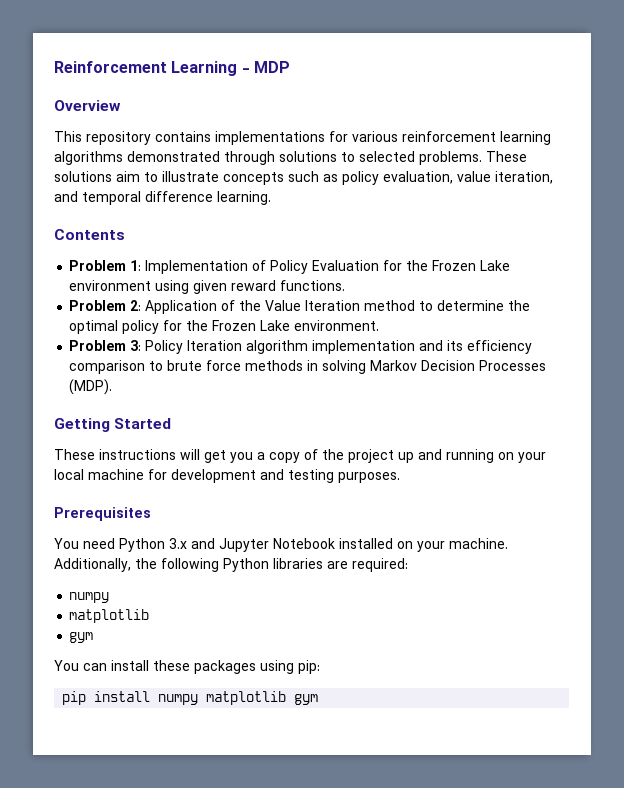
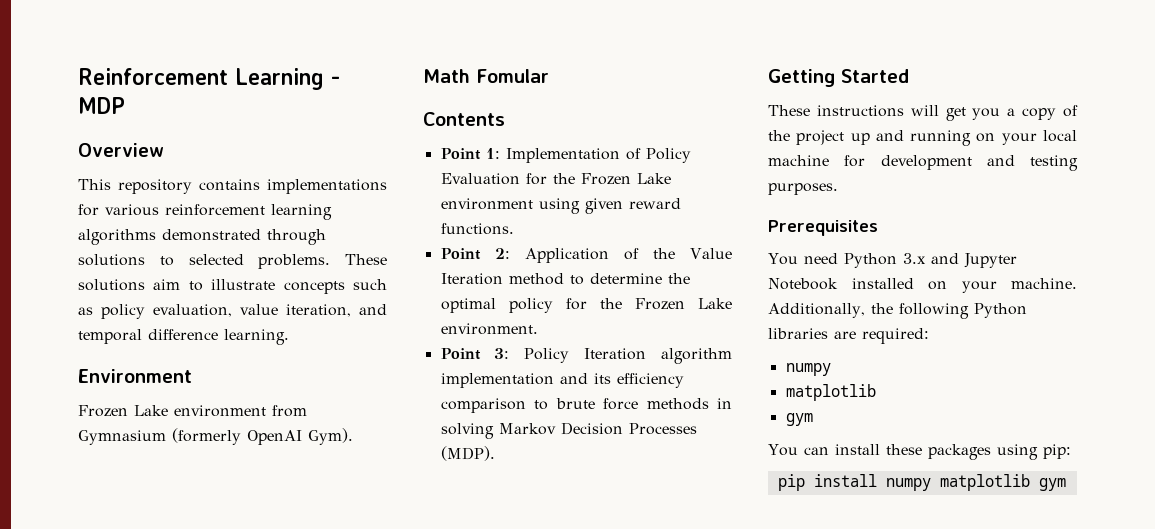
(271, 198) none -> [78,369,192,383] [78,405,307,417] [78,428,353,445] [423,69,549,83] // Environment // Frozen Lake environment from Gymnasium (formerly OpenAI Gym). // Math Fomular
[69,260,127,271] Problem -> [440,148,481,160] Point
[69,300,127,311] Problem -> [440,248,481,260] Point
[69,340,127,351] Problem -> [440,348,481,360] Point

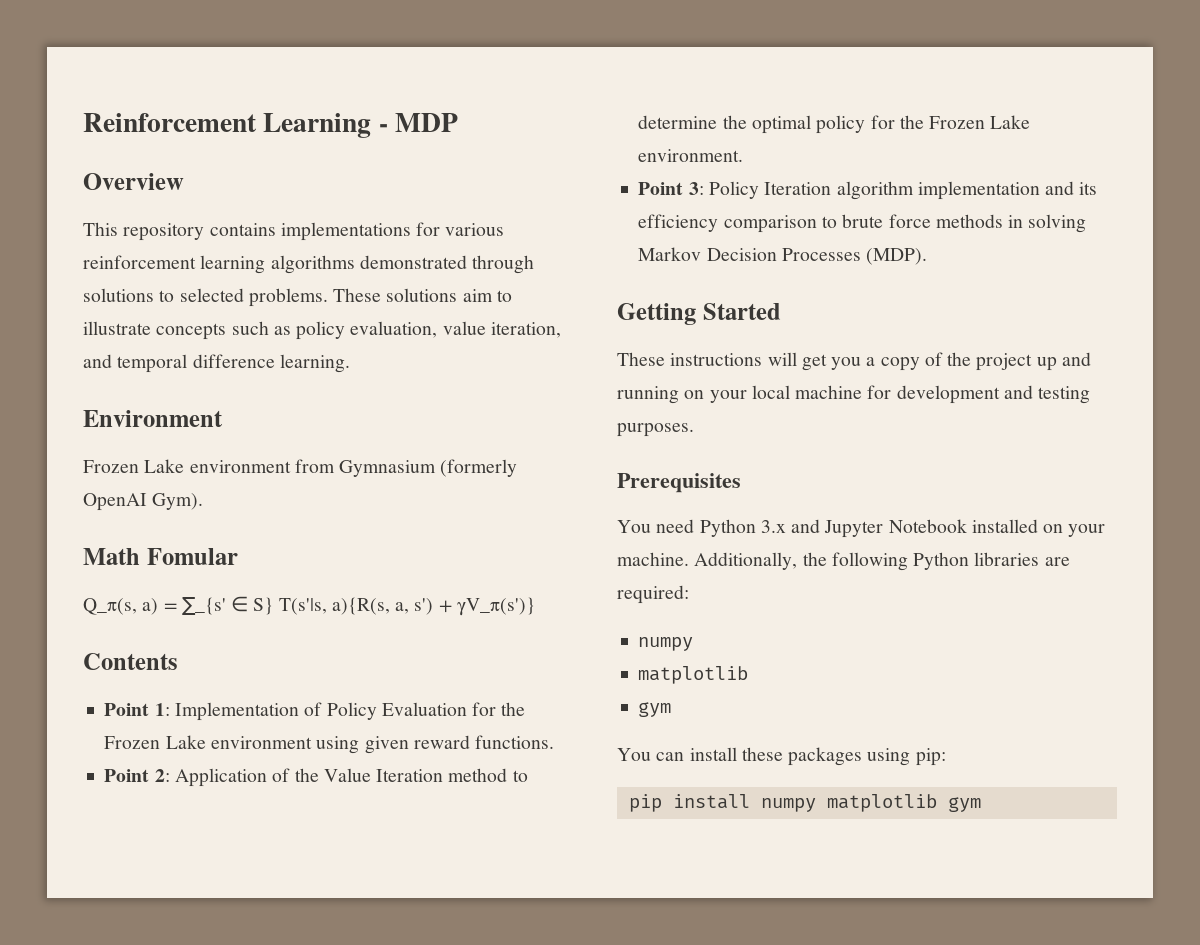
(549, 76) none -> [83,596,535,616] // Q_π(s, a) = ∑_{s' ∈ S} T(s'|s, a){R(s, a, s') + γV_π(s')}

